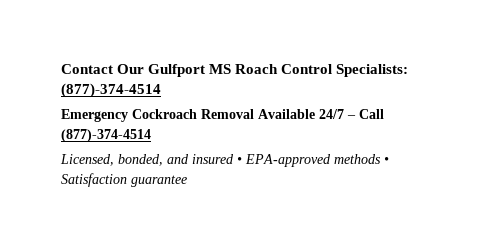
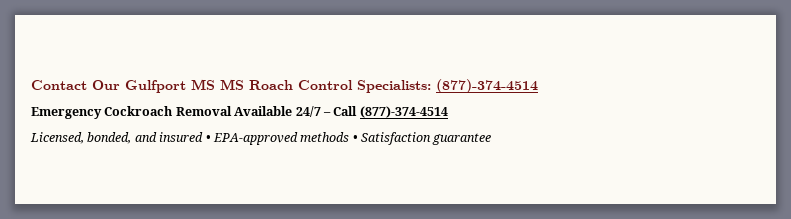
(232, 69) none -> [220,79,244,90] MS

